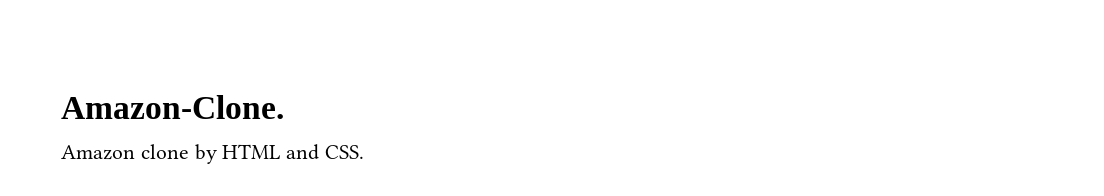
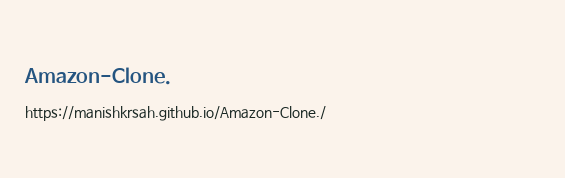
[61,144,365,164] Amazon clone by HTML and CSS. -> [25,106,326,121] https://manishkrsah.github.io/Amazon-Clone./

